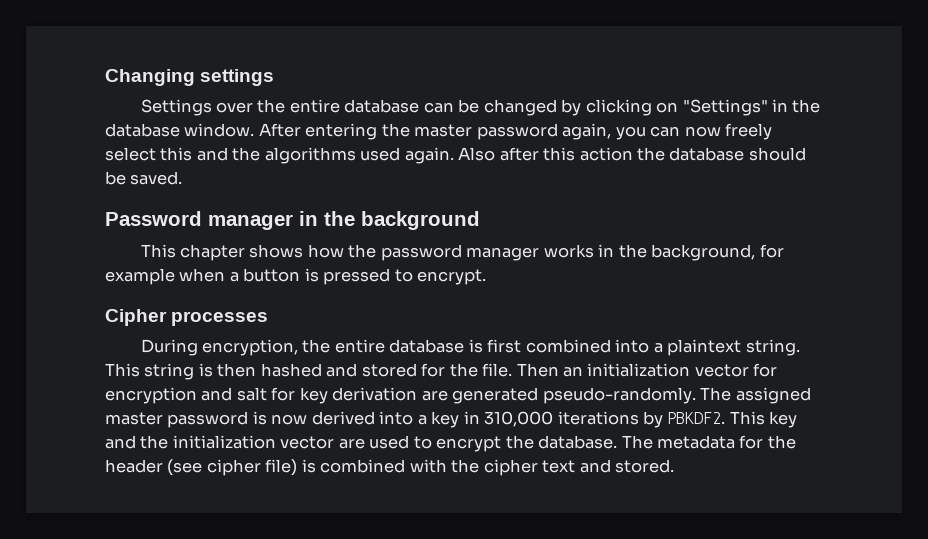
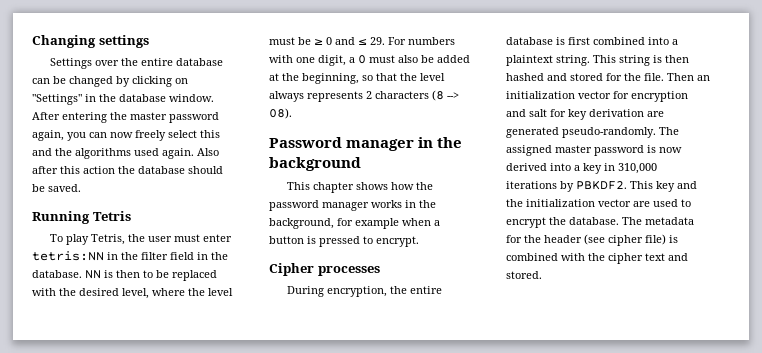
(183, 178) none -> [32,211,131,224] [49,234,232,245] [32,251,228,261] [32,270,217,281] [32,288,233,299] [269,37,455,45] [269,55,470,66] [269,73,445,84] [269,90,459,102] [269,108,292,119] // Running Tetris // To play Tetris, the user must enter tetris:NN in the filter field in the database. NN is then to be replaced with the desired level, where the level must be ≥ 0 and ≤ 29. For numbers with one digit, a 0 must also be added at the beginning, so that the level always represents 2 characters (8 --> 08).

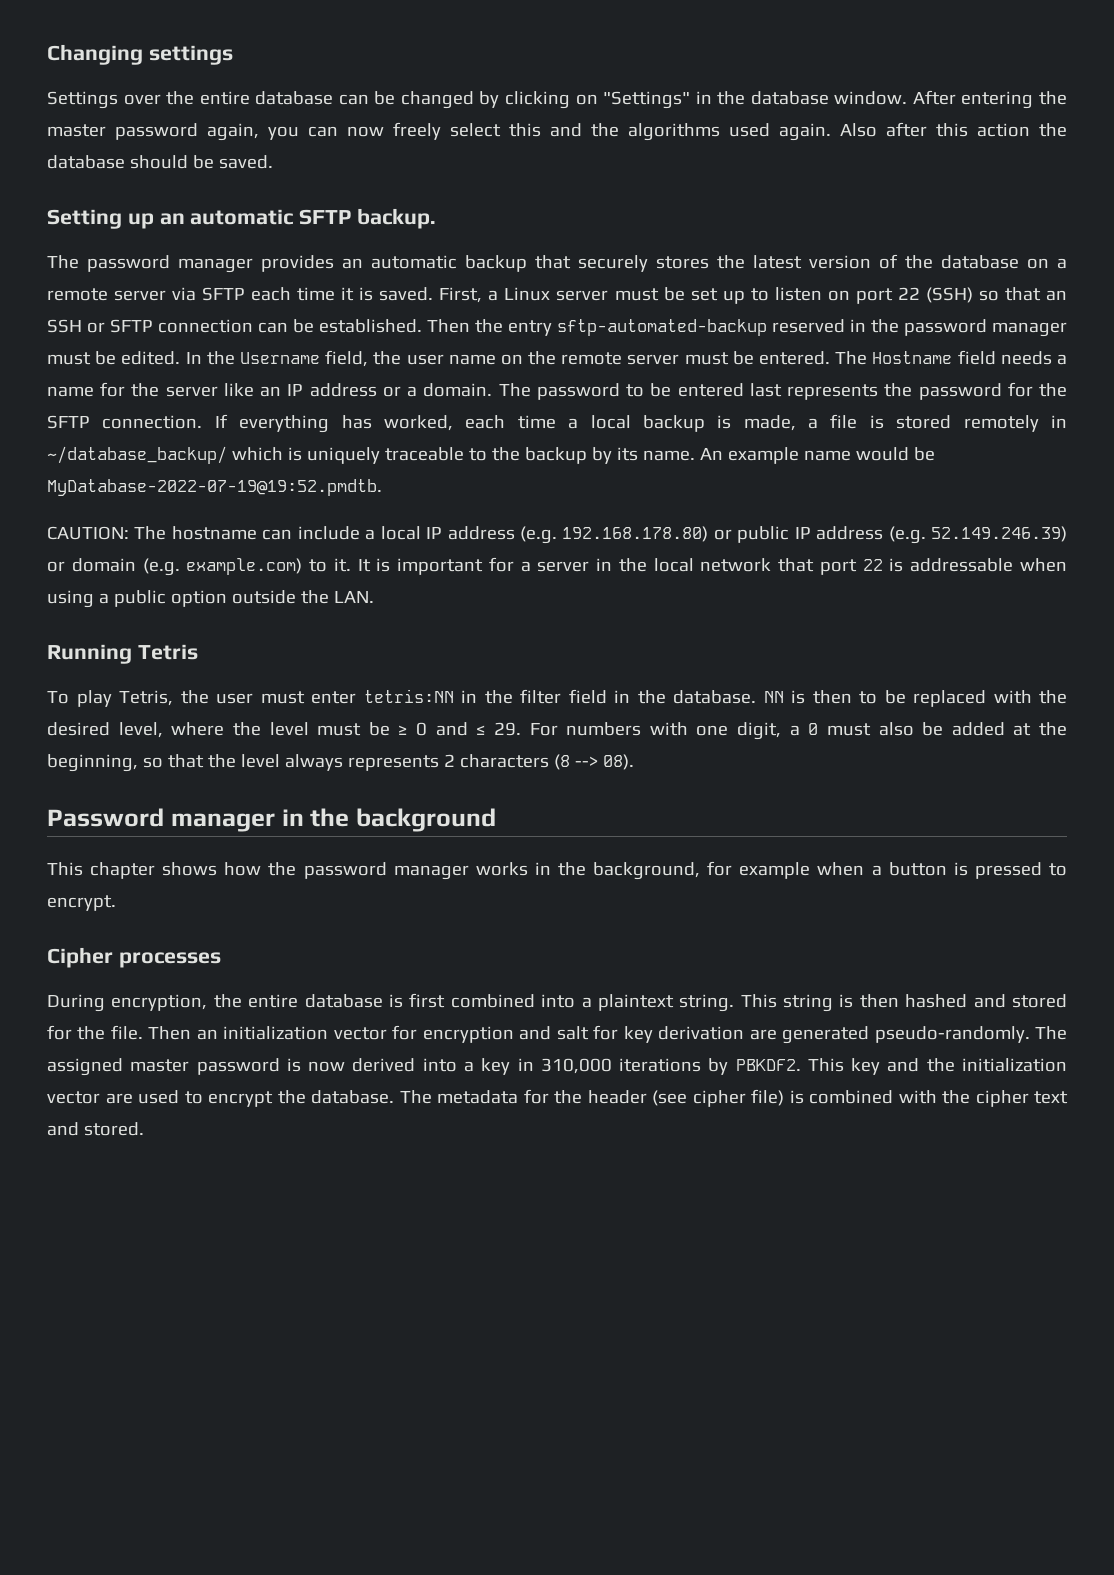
(81, 188) none -> [47,208,437,229] [47,254,1067,273] [47,287,1067,304] [47,319,1067,337] [47,350,1067,367] [47,382,1067,400] [47,414,1068,433] [47,446,935,464] [47,479,382,496] [47,526,1067,544] [47,557,1068,576] [47,590,374,608] // Setting up an automatic SFTP backup. // The password manager provides an automatic backup that securely stores the latest version of the database on a remote server via SFTP each time it is saved. First, a Linux server must be set up to listen on port 22 (SSH) so that an SSH or SFTP connection can be established. Then the entry sftp-automated-backup reserved in the password manager must be edited. In the Username field, the user name on the remote server must be entered. The Hostname field needs a name for the server like an IP address or a domain. The password to be entered last represents the password for the SFTP connection. If everything has worked, each time a local backup is made, a file is stored remotely in ~/database_backup/ which is uniquely traceable to the backup by its name. An example name would be MyDatabase-2022-07-19@19:52.pmdtb. // CAUTION: The hostname can include a local IP address (e.g. 192.168.178.80) or public IP address (e.g. 52.149.246.39) or domain (e.g. example.com) to it. It is important for a server in the local network that port 22 is addressable when using a public option outside the LAN.

